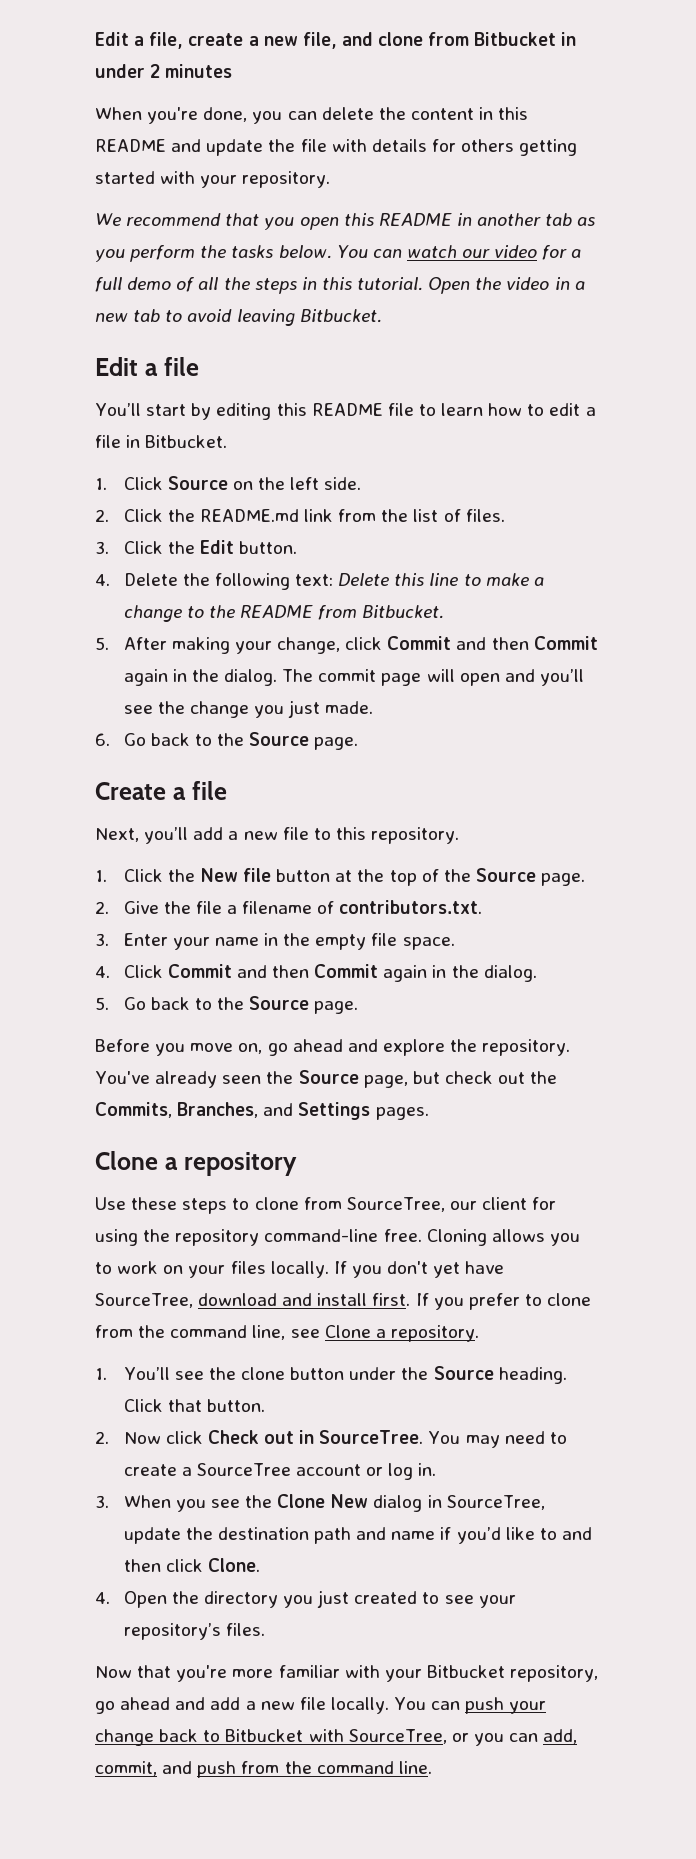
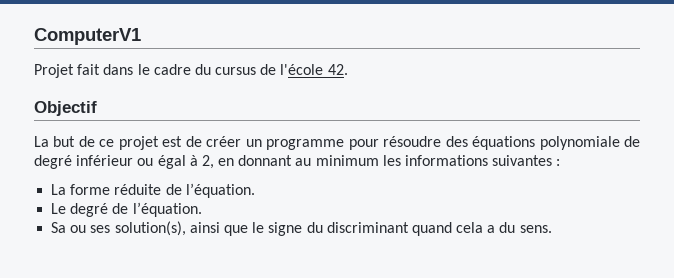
[95,32,577,49] [95,64,233,78] [95,107,529,124] [95,139,578,156] [95,171,331,188] [95,213,596,230] [95,245,582,262] [95,277,585,294] [95,309,382,326] [95,357,199,376] [95,403,596,420] [95,435,228,448] [95,476,362,490] [95,509,505,522] [95,540,298,554] [95,573,544,590] [123,605,445,622] [95,636,598,654] [123,669,584,686] [123,700,374,718] [95,732,359,750] [95,781,227,800] [95,827,460,844] [95,868,586,886] [95,900,483,914] [95,933,455,950] [95,964,537,982] [95,996,359,1014] [95,1039,571,1056] [95,1070,558,1088] [95,1102,429,1120] [95,1151,297,1176] [95,1197,557,1214] [95,1229,580,1246] [95,1261,505,1278] [95,1293,592,1310] [95,1325,479,1342] [95,1366,567,1384] [123,1399,265,1412] [95,1430,567,1448] [123,1463,437,1480] [95,1494,545,1512] [123,1527,592,1544] [123,1558,260,1572] [95,1590,516,1608] [123,1623,265,1640] [95,1665,599,1682] [95,1697,547,1714] [95,1729,578,1746] [95,1761,432,1778] Edit a file, create a new file, and clone from Bitbucket in under 2 minutes // When you're done, you can delete the content in this README and update the file with details for others getting started with your repository. // We recommend that you open this README in another tab as you perform the tasks below. You can watch our video for a full demo of all the steps in this tutorial. Open the video in a new tab to avoid leaving Bitbucket. // Edit a file // You’ll start by editing this README file to learn how to edit a file in Bitbucket. // 1. Click Source on the left side. // 2. Click the README.md link from the list of files. // 3. Click the Edit button. // 4. Delete the following text: Delete this line to make a change to the README from Bitbucket. // 5. After making your change, click Commit and then Commit again in the dialog. The commit page will open and you’ll see the change you just made. // 6. Go back to the Source page. // Create a file // Next, you’ll add a new file to this repository. // 1. Click the New file button at the top of the Source page. // 2. Give the file a filename of contributors.txt. // 3. Enter your name in the empty file space. // 4. Click Commit and then Commit again in the dialog. // 5. Go back to the Source page. // Before you move on, go ahead and explore the repository. You've already seen the Source page, but check out the Commits, Branches, and Settings pages. // Clone a repository // Use these steps to clone from SourceTree, our client for using the repository command-line free. Cloning allows you to work on your files locally. If you don't yet have SourceTree, download and install first. If you prefer to clone from the command line, see Clone a repository. // 1. You’ll see the clone button under the Source heading. Click that button. // 2. Now click Check out in SourceTree. You may need to create a SourceTree account or log in. // 3. When you see the Clone New dialog in SourceTree, update the destination path and name if you’d like to and then click Clone. // 4. Open the directory you just created to see your repository’s files. // Now that you're more familiar with your Bitbucket repository, go ahead and add a new file locally. You can push your change back to Bitbucket with SourceTree, or you can add, commit, and push from the command line. -> [34,28,141,45] [34,64,348,78] [34,101,97,116] [34,136,640,150] [34,155,561,169] [51,183,255,198] [51,202,202,217] [51,221,552,236] ComputerV1 // Projet fait dans le cadre du cursus de l'école 42. // Objectif // La but de ce projet est de créer un programme pour résoudre des équations polynomiale de degré inférieur ou égal à 2, en donnant au minimum les informations suivantes : // La forme réduite de l’équation. // Le degré de l’équation. // Sa ou ses solution(s), ainsi que le signe du discriminant quand cela a du sens.

